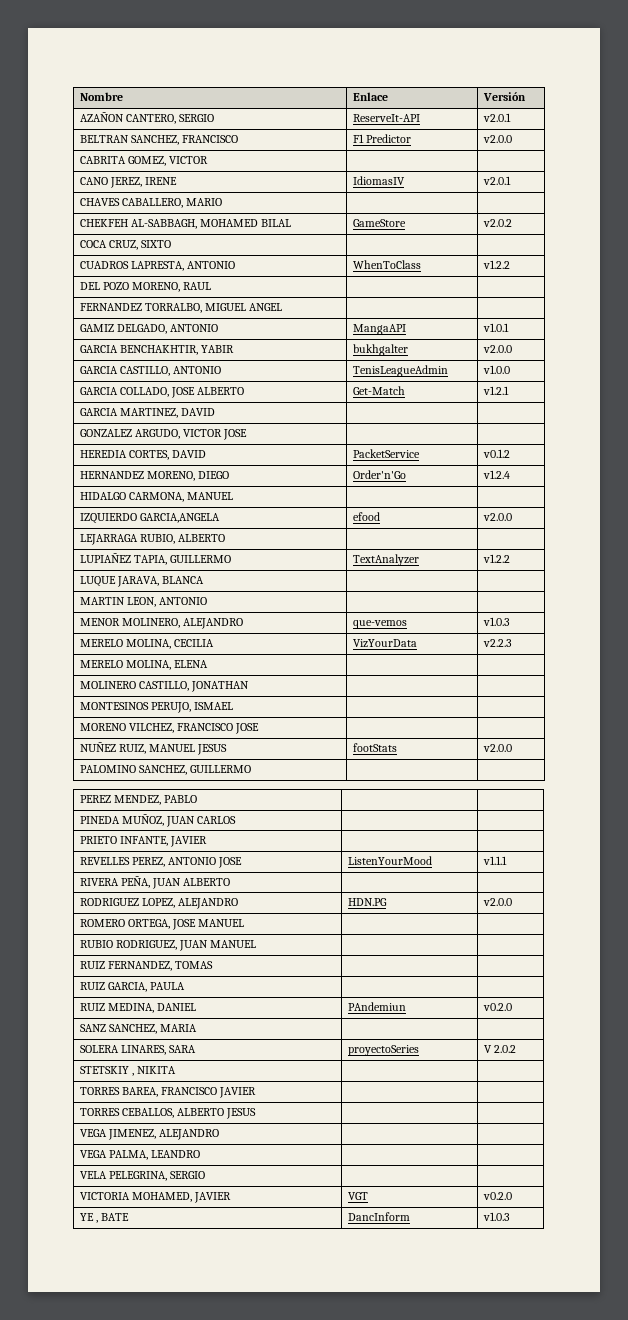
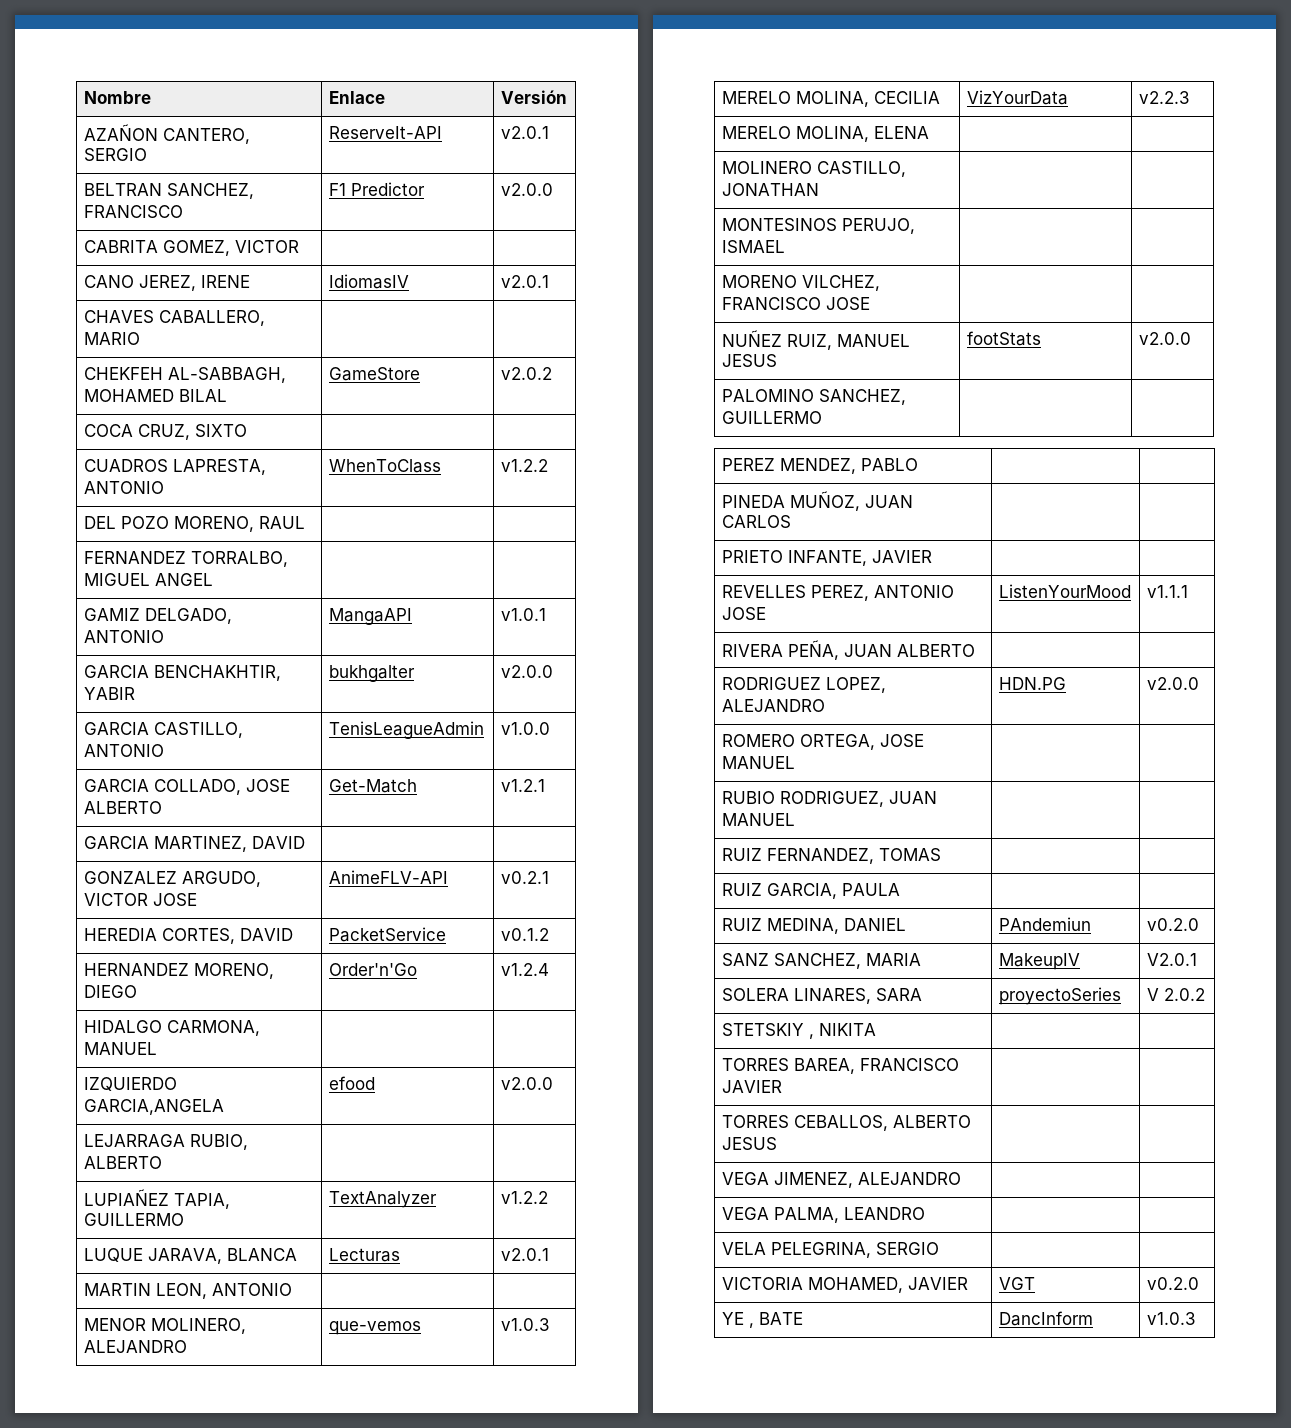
(248, 434) | -> [328,870,448,884] [500,871,549,884] AnimeFLV-API | v0.2.1
(205, 580) | -> [328,1248,400,1262] [500,1248,549,1261] Lecturas | v2.0.1
(198, 1028) | -> [998,953,1080,970] [1146,953,1197,966] MakeupIV | V2.0.1

